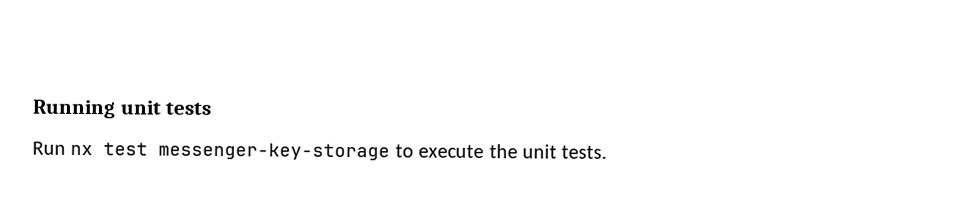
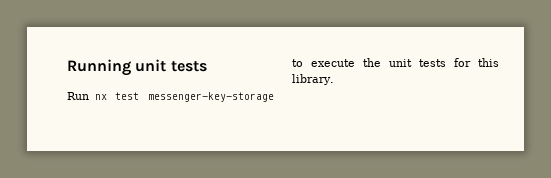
[561,145,608,159] tests. -> [419,58,499,67] [292,74,334,85] tests for this library.

